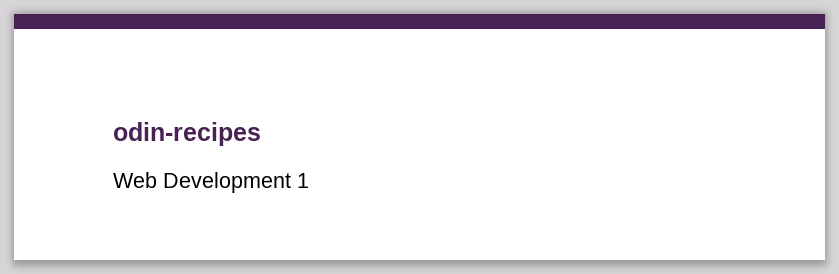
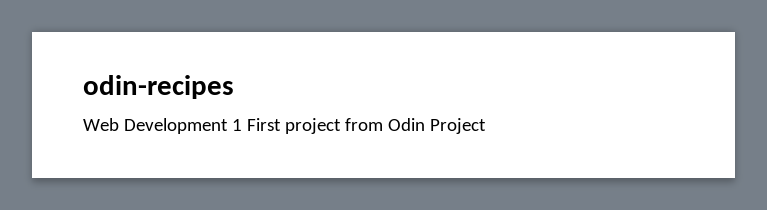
(309, 180) none -> [246,118,486,134] First project from Odin Project

